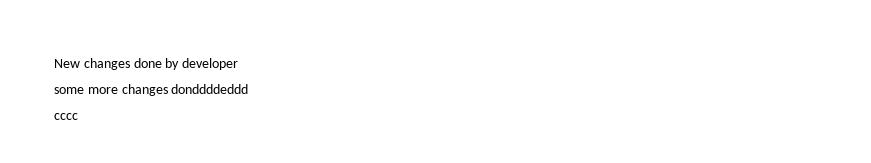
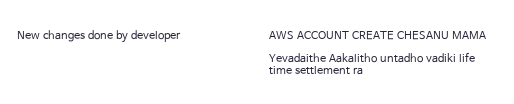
[54,84,249,96] [54,113,78,120] some more changes donddddeddd // cccc -> [269,31,486,40] [269,52,475,63] [269,66,363,75] AWS ACCOUNT CREATE CHESANU MAMA // Yevadaithe Aakalitho untadho vadiki life time settlement ra

